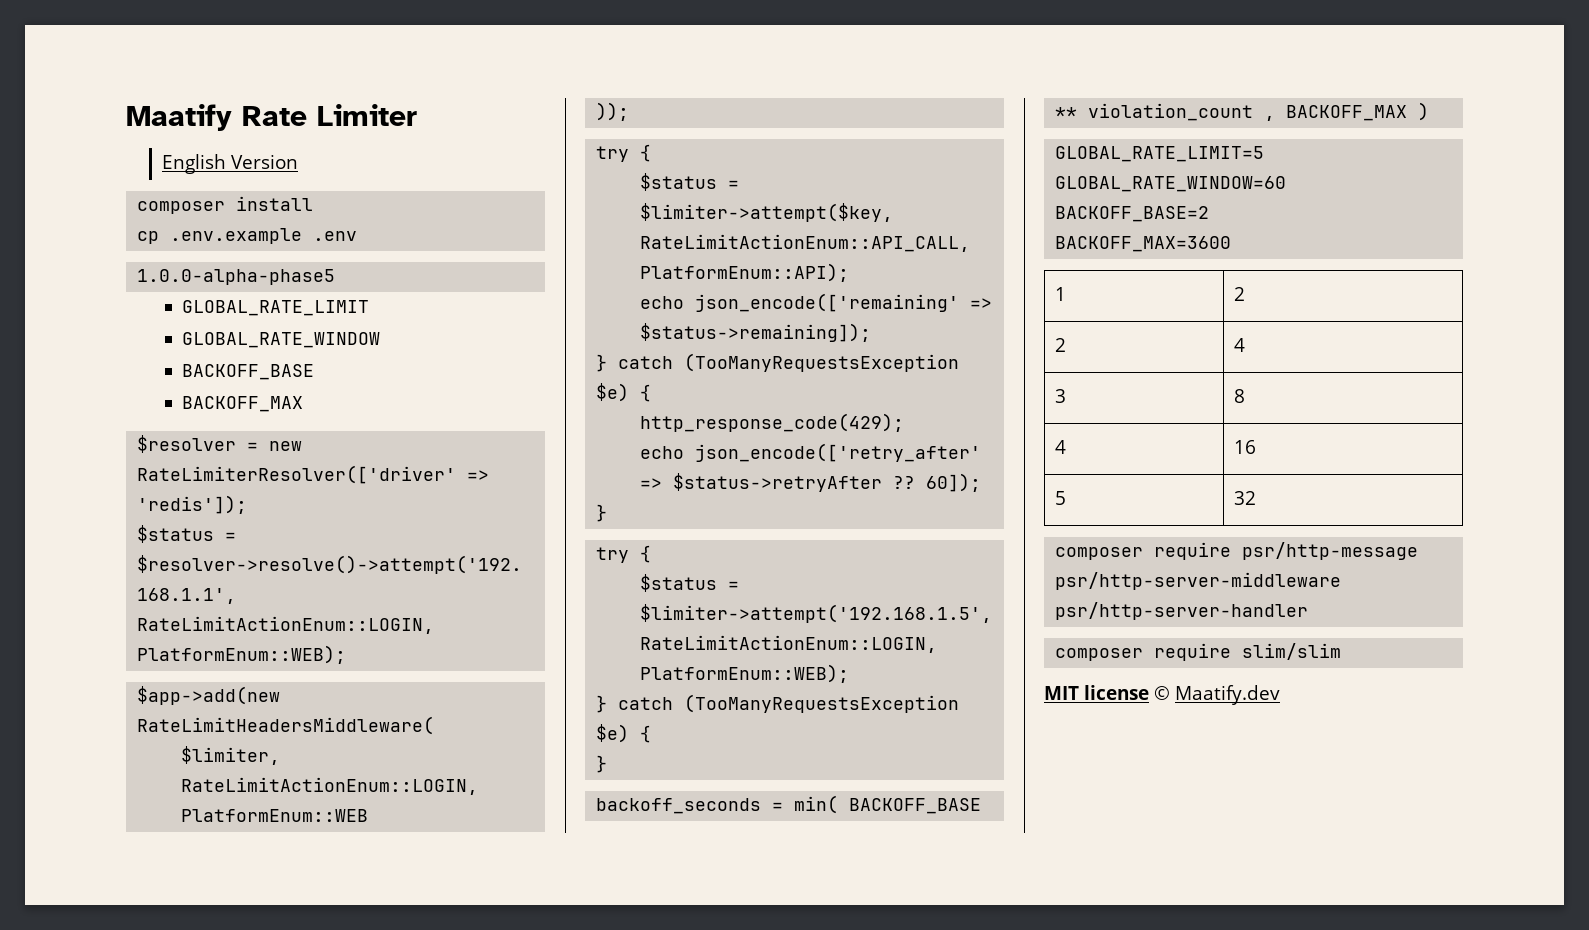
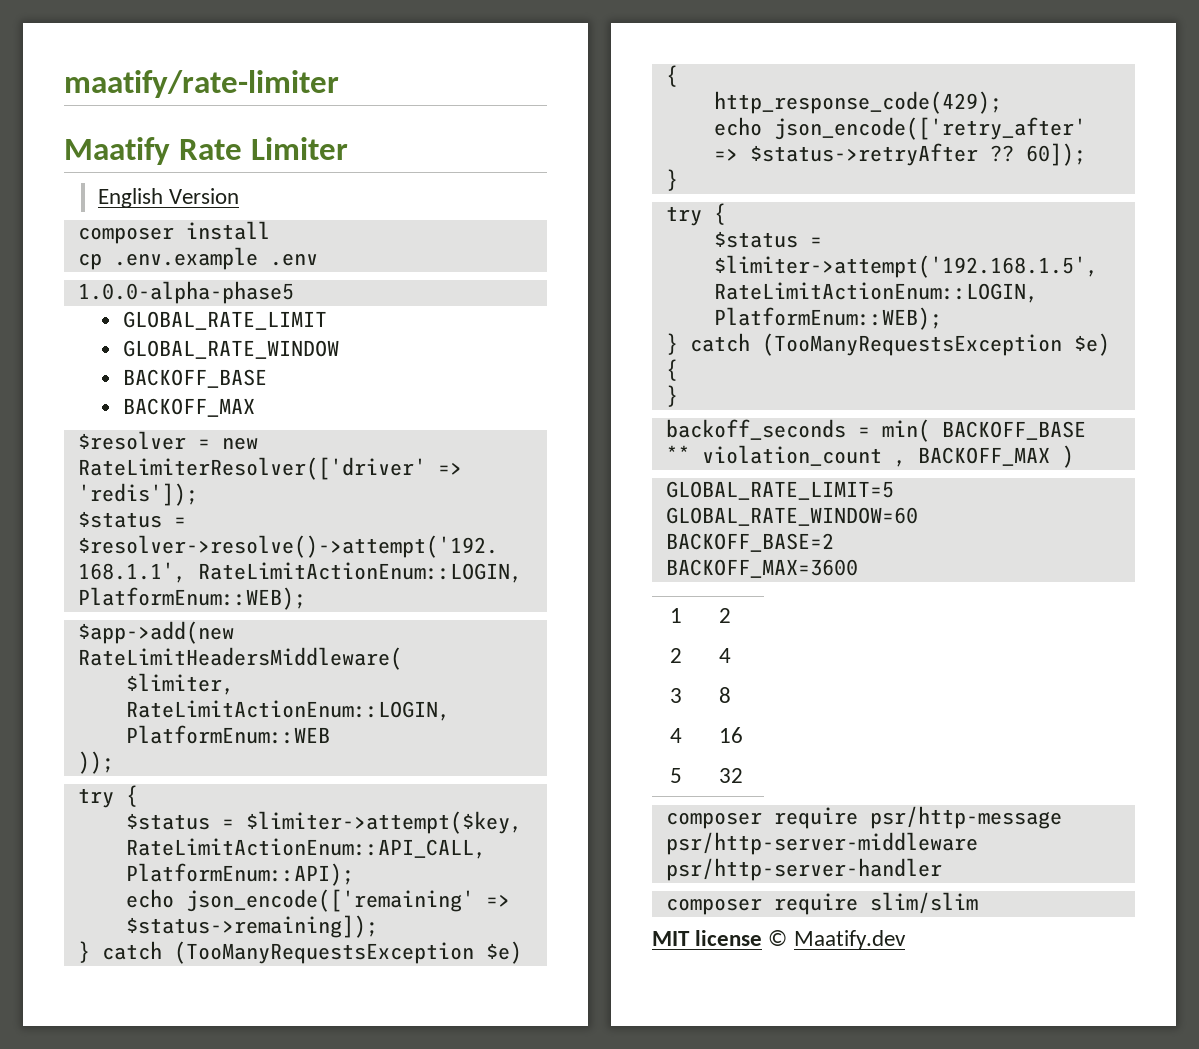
(126, 117) none -> [64,70,339,98] maatify/rate-limiter //

